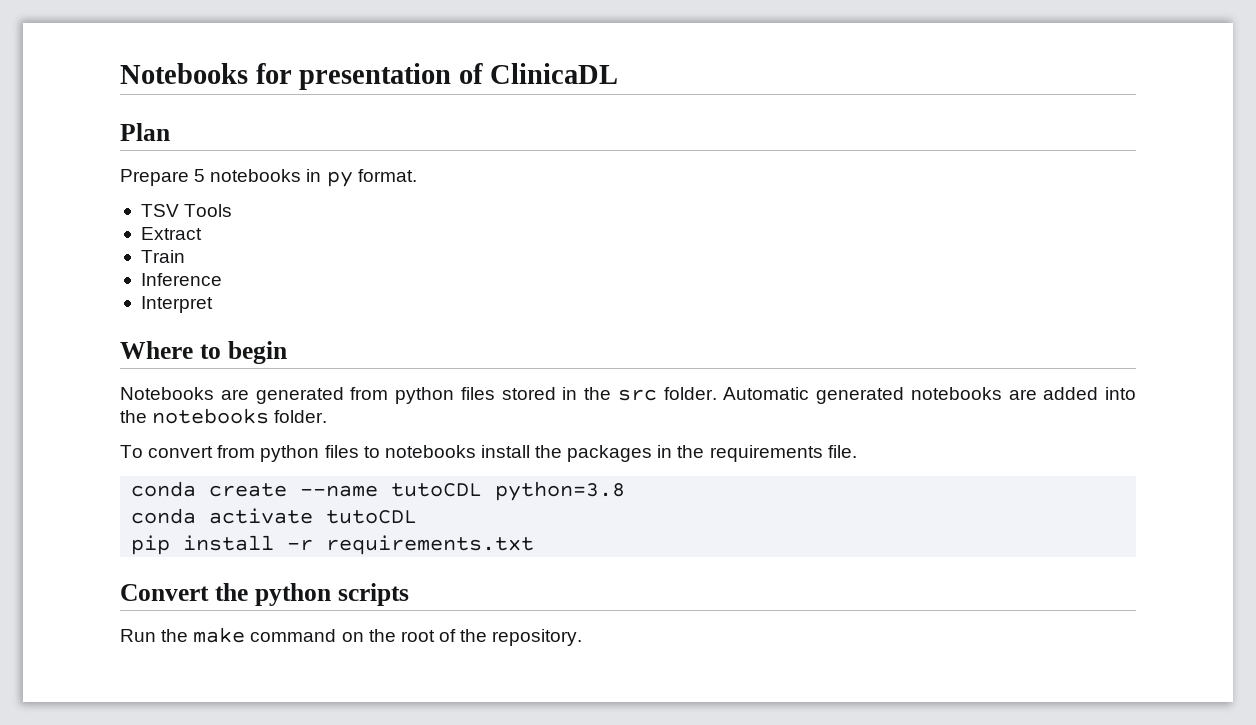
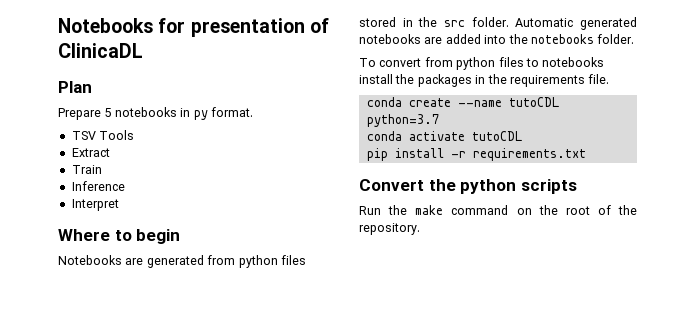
[495,481,626,501] python=3.8 -> [366,114,439,127] python=3.7

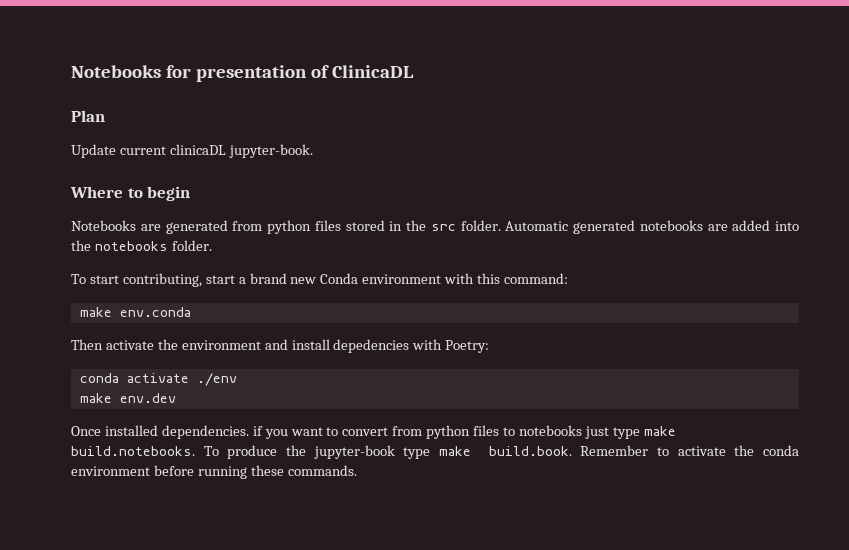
[58,107,253,120] [71,130,135,140] [71,148,110,157] [71,165,102,174] [71,181,125,191] [71,199,119,211] Prepare 5 notebooks in py format. // TSV Tools // Extract // Train // Inference // Interpret -> [71,144,313,158] Update current clinicaDL jupyter-book.
(376, 62) none -> [89,273,569,287] [79,307,191,317] [71,339,490,353] [79,373,237,386] [79,393,176,403] [71,425,339,439] start contributing, start a brand new Conda environment with this command: // make env.conda // Then activate the environment and install depedencies with Poetry: // conda activate ./env // make env.dev // Once installed dependencies. if you want to
[359,74,610,87] [366,97,559,107] [366,114,439,127] [366,131,522,141] [366,148,586,161] [359,179,577,194] [359,205,637,215] [359,223,420,235] install the packages in the requirements file. // conda create --name tutoCDL python=3.7 // conda activate tutoCDL // pip install -r requirements.txt // Convert the python scripts // Run the make command on the root of the repository. -> [584,426,676,439] [71,445,799,459] [71,465,357,479] just type make build.notebooks. To produce the jupyter-book type make build.book. Remember to activate the conda environment before running these commands.

